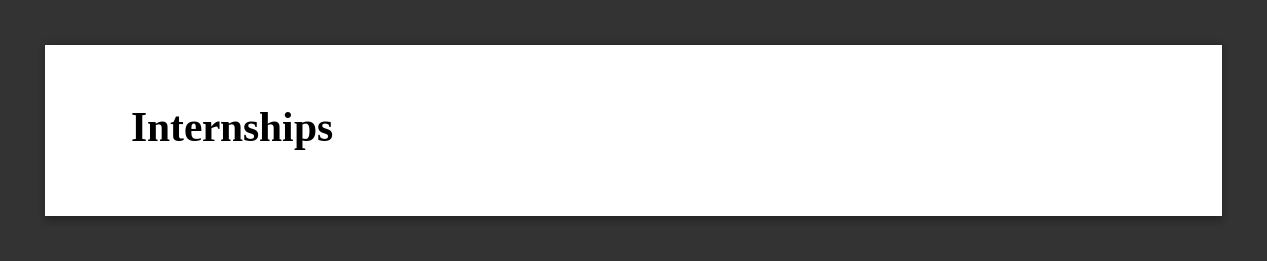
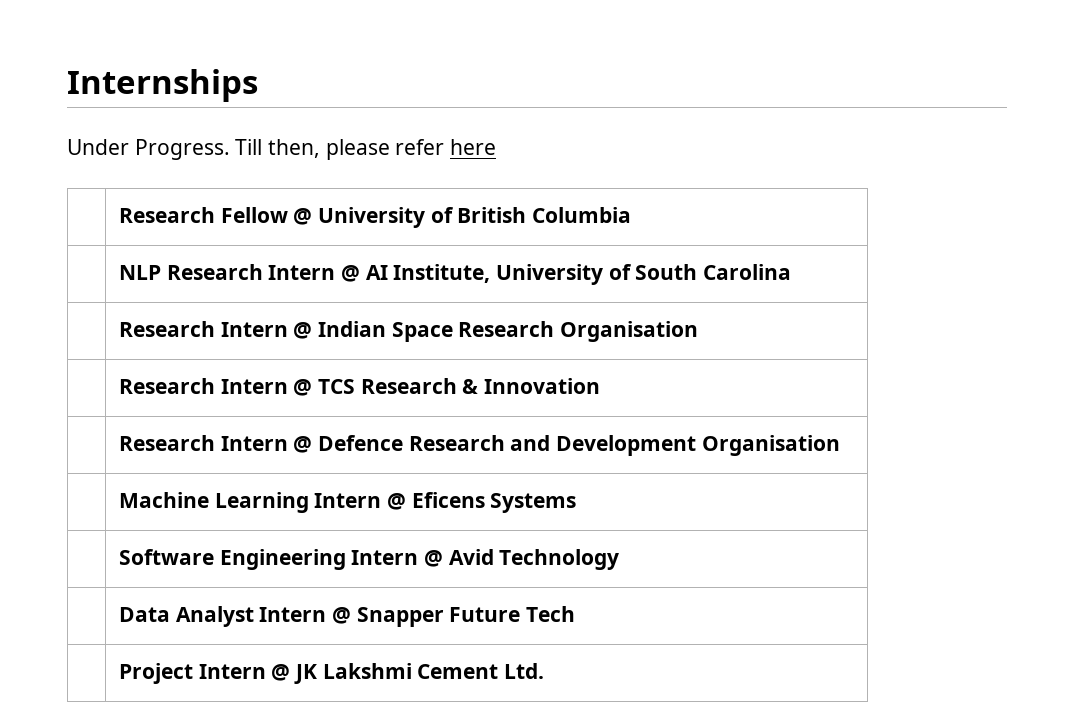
(333, 131) none -> [67,139,497,160] [119,207,632,228] [119,264,792,285] [119,321,699,342] [119,378,601,396] [119,435,840,456] [119,492,577,513] [119,549,620,570] [119,606,576,627] [119,663,545,684] // Under Progress. Till then, please refer here // | Research Fellow @ University of British Columbia // | NLP Research Intern @ AI Institute, University of South Carolina // | Research Intern @ Indian Space Research Organisation // | Research Intern @ TCS Research & Innovation // | Research Intern @ Defence Research and Development Organisation // | Machine Learning Intern @ Eficens Systems // | Software Engineering Intern @ Avid Technology // | Data Analyst Intern @ Snapper Future Tech // | Project Intern @ JK Lakshmi Cement Ltd.

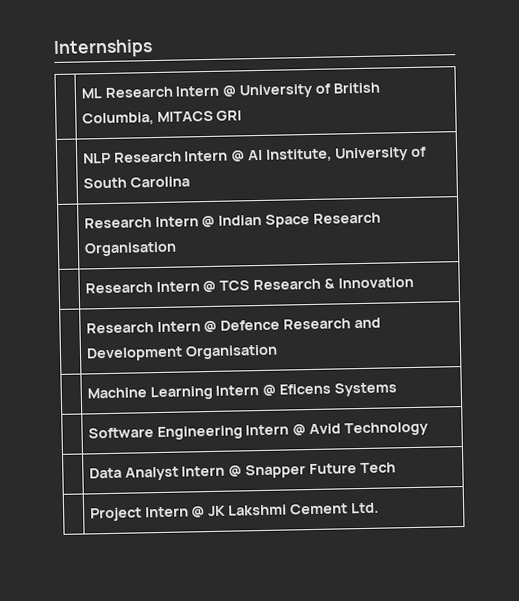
[67,139,497,160] [119,207,288,223] // Under Progress. Till then, please refer here // | Research Fellow -> [80,85,220,99] // | ML Research Intern
[532,207,632,223] Columbia -> [81,110,243,126] Columbia, MITACS GRI

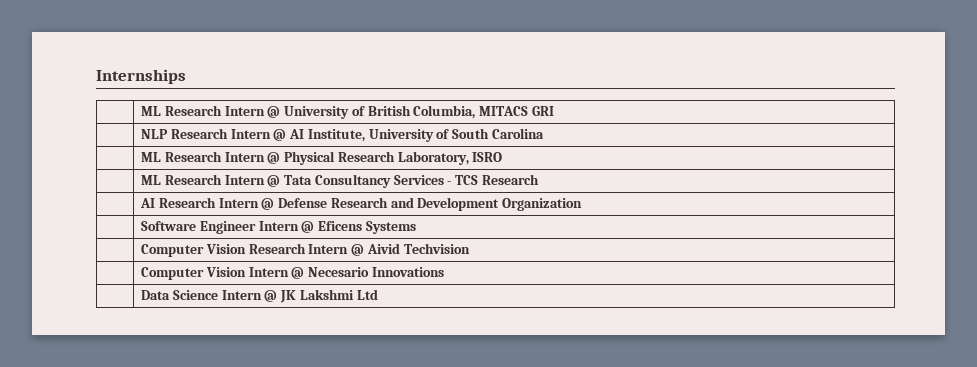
[83,212,382,229] [83,241,177,257] [84,280,217,294] Research Intern @ Indian Space Research Organisation // | Research Intern @ -> [140,151,503,165] [140,174,452,188] ML Research Intern @ Physical Research Laboratory, ISRO // | ML Research Intern @ Tata Consultancy Services -
[324,276,415,289] [85,319,281,334] & Innovation // | Research Intern @ Defence -> [139,197,328,210] // | AI Research Intern @ Defense
[184,344,278,360] [86,385,213,401] Organisation // | Machine Learning -> [502,198,583,211] [140,221,256,234] Organization // | Software Engineer
[87,421,430,441] [88,462,397,481] [89,507,142,522] Software Engineering Intern @ Avid Technology // | Data Analyst Intern @ Snapper Future Tech // | Project -> [140,243,470,257] [140,267,444,280] [140,290,218,300] Computer Vision Research Intern @ Aivid Techvision // | Computer Vision Intern @ Necesario Innovations // | Data Science
[290,502,380,515] Cement Ltd. -> [356,289,378,300] Ltd

